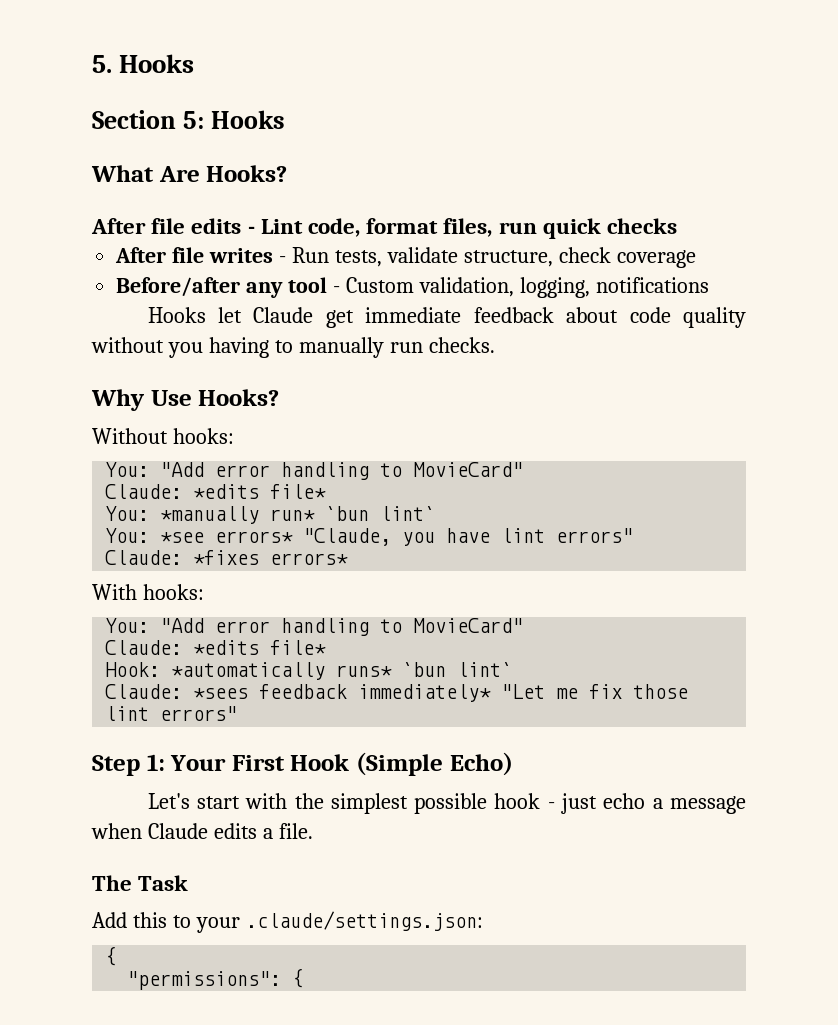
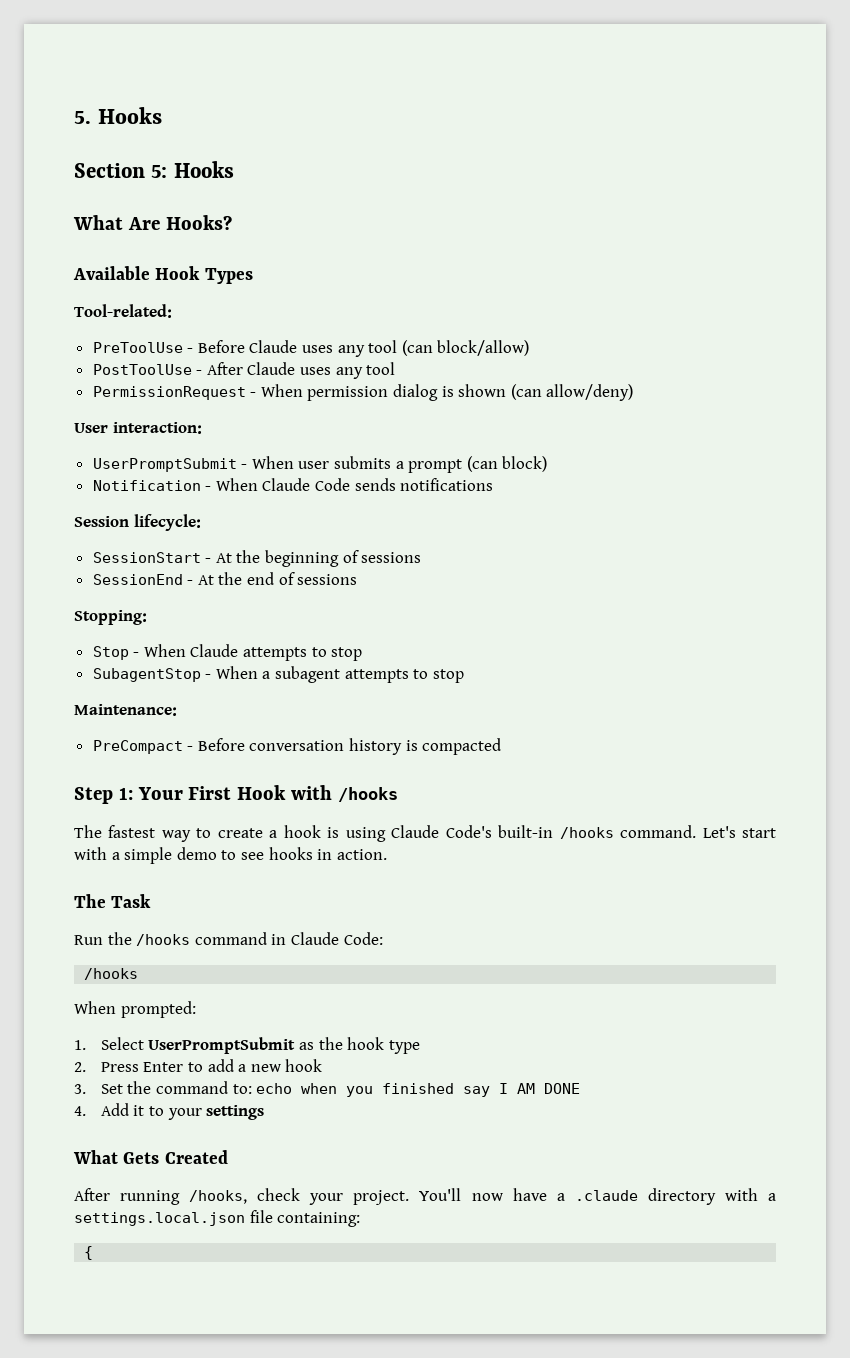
[91,218,678,239] [115,247,696,268] [116,277,709,298] [147,307,746,328] [91,337,495,358] [91,389,280,411] [92,428,234,444] [105,462,524,480] [105,484,327,499] [105,506,436,524] [105,528,634,546] [105,550,349,565] [92,584,204,600] [105,618,524,636] [105,640,327,655] [105,662,513,680] [105,684,689,702] [105,706,238,721] After file edits - Lint code, format files, run quick checks // After file writes - Run tests, validate structure, check coverage // Before/after any tool - Custom validation, logging, notifications // Hooks let Claude get immediate feedback about code quality without you having to manually run checks. // Why Use Hooks? // Without hooks: // You: "Add error handling to MovieCard" // Claude: *edits file* // You: *manually run* `bun lint` // You: *see errors* "Claude, you have lint errors" // Claude: *fixes errors* // With hooks: // You: "Add error handling to MovieCard" // Claude: *edits file* // Hook: *automatically runs* `bun lint` // Claude: *sees feedback immediately* "Let me fix those lint errors" -> [73,266,253,284] [74,304,172,318] [92,340,530,357] [92,362,396,379] [92,384,634,401] [74,422,202,434] [92,456,548,473] [92,478,494,491] [74,514,201,531] [92,550,422,567] [92,572,358,585] [74,610,147,625] [92,644,363,661] [92,666,464,683] [74,704,177,716] [92,738,502,755] Available Hook Types // Tool-related: // PreToolUse - Before Claude uses any tool (can block/allow) // PostToolUse - After Claude uses any tool // PermissionRequest - When permission dialog is shown (can allow/deny) // User interaction: // UserPromptSubmit - When user submits a prompt (can block) // Notification - When Claude Code sends notifications // Session lifecycle: // SessionStart - At the beginning of sessions // SessionEnd - At the end of sessions // Stopping: // Stop - When Claude attempts to stop // SubagentStop - When a subagent attempts to stop // Maintenance: // PreCompact - Before conversation history is compacted
[356,752,513,776] [147,793,746,814] [91,823,313,839] [92,875,189,891] [92,911,483,933] [105,946,117,966] [127,968,304,990] (Simple Echo) // Let's start with the simplest possible hook - just echo a message when Claude edits a file. // The Task // Add this to your .claude/settings.json: // { // "permissions": { -> [291,785,398,802] [74,825,776,842] [74,847,387,864] [74,894,152,908] [74,932,383,946] [84,968,139,980] [74,1001,196,1018] [74,1037,420,1054] [74,1059,323,1072] [74,1081,581,1097] [74,1103,265,1120] [73,1150,228,1164] [74,1188,777,1205] [74,1210,361,1227] [84,1246,94,1260] with /hooks // The fastest way to create a hook is using Claude Code's built-in /hooks command. Let's start with a simple demo to see hooks in action. // The Task // Run the /hooks command in Claude Code: // /hooks // When prompted: // 1. Select UserPromptSubmit as the hook type // 2. Press Enter to add a new hook // 3. Set the command to: echo when you finished say I AM DONE // 4. Add it to your settings // What Gets Created // After running /hooks, check your project. You'll now have a .claude directory with a settings.local.json file containing: // {

